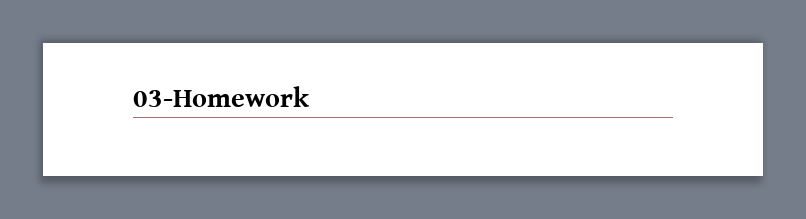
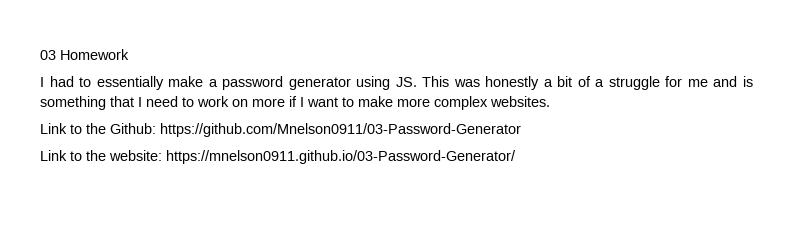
[133,86,310,107] 03-Homework -> [40,49,129,60] [40,76,753,90] [40,96,550,110] [40,123,521,137] [40,150,516,164] 03 Homework // I had to essentially make a password generator using JS. This was honestly a bit of a struggle for me and is something that I need to work on more if I want to make more complex websites. // Link to the Github: https://github.com/Mnelson0911/03-Password-Generator // Link to the website: https://mnelson0911.github.io/03-Password-Generator/

